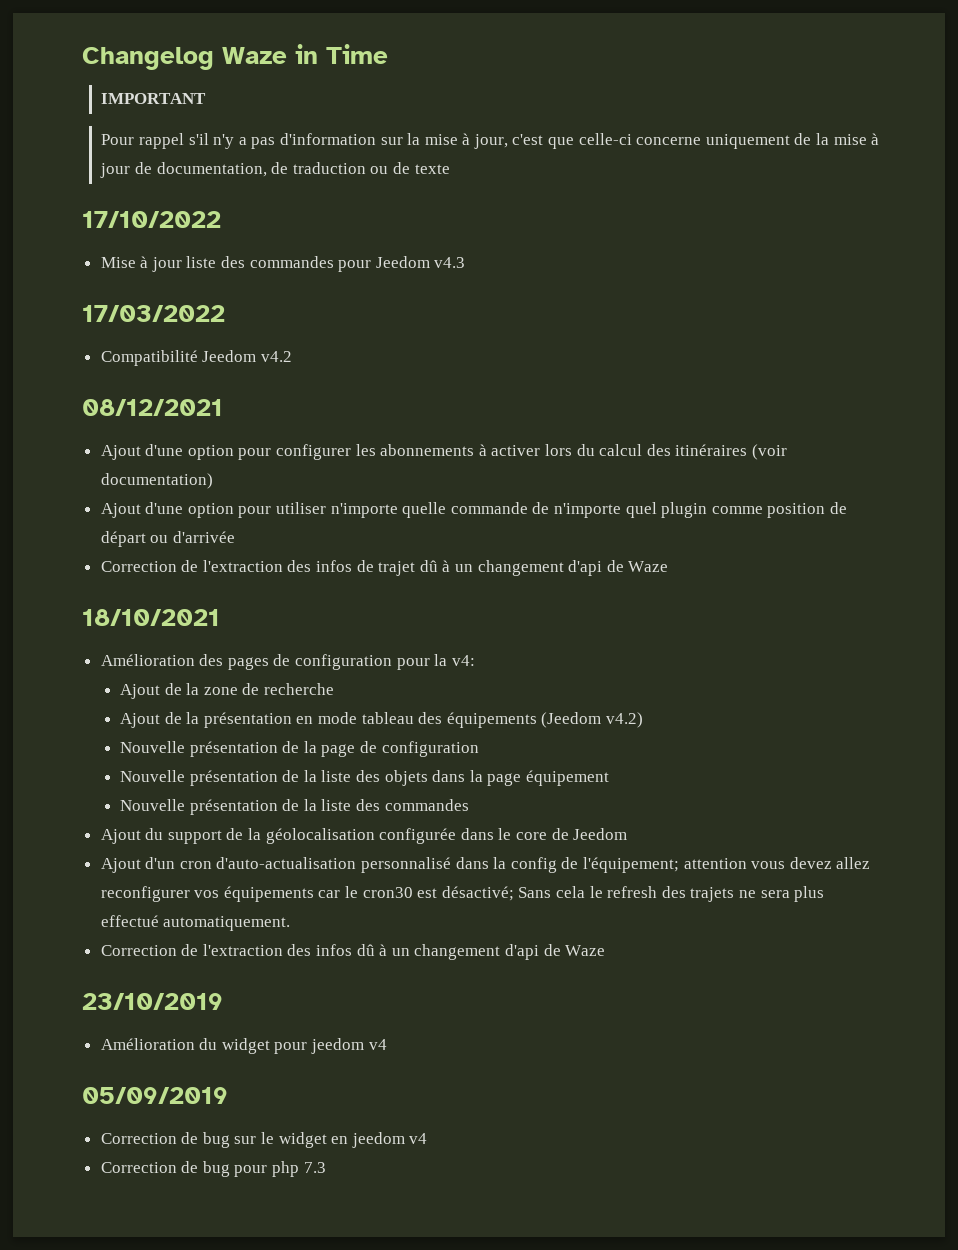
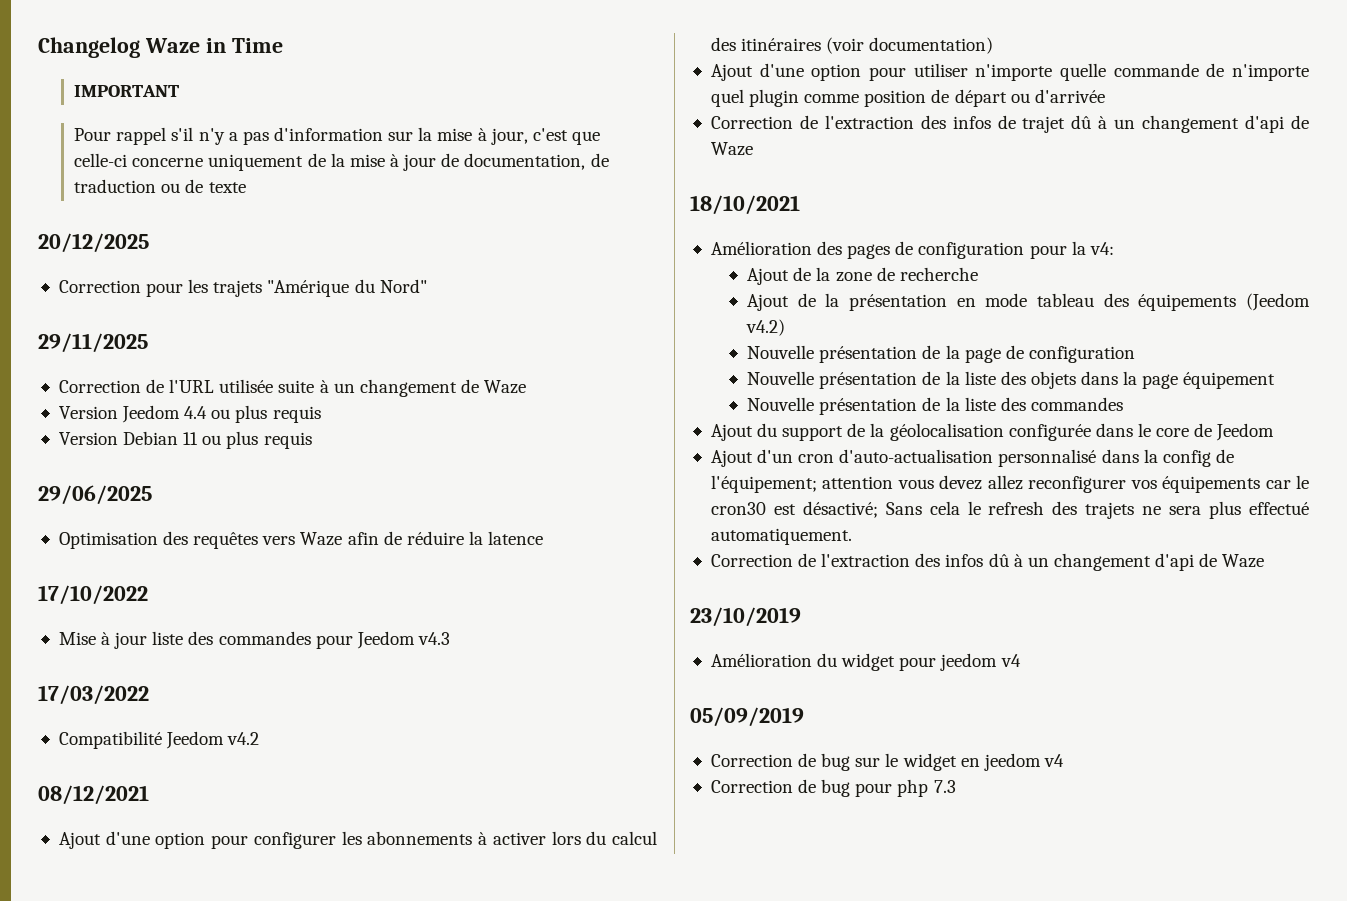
(450, 169) none -> [38,233,149,253] [58,279,427,297] [38,333,148,353] [58,379,527,397] [58,405,321,423] [58,431,312,449] [38,485,152,505] [58,531,544,549] // 20/12/2025 // Correction pour les trajets "Amérique du Nord" // 29/11/2025 // Correction de l'URL utilisée suite à un changement de Waze // Version Jeedom 4.4 ou plus requis // Version Debian 11 ou plus requis // 29/06/2025 // Optimisation des requêtes vers Waze afin de réduire la latence

